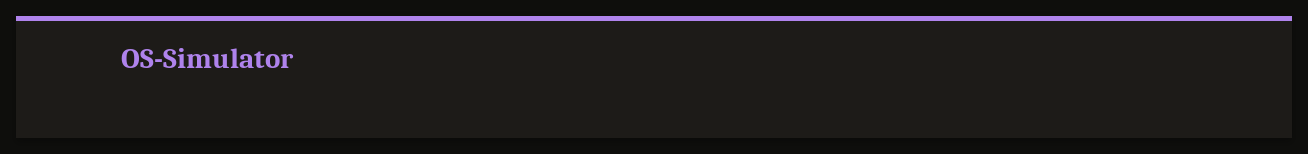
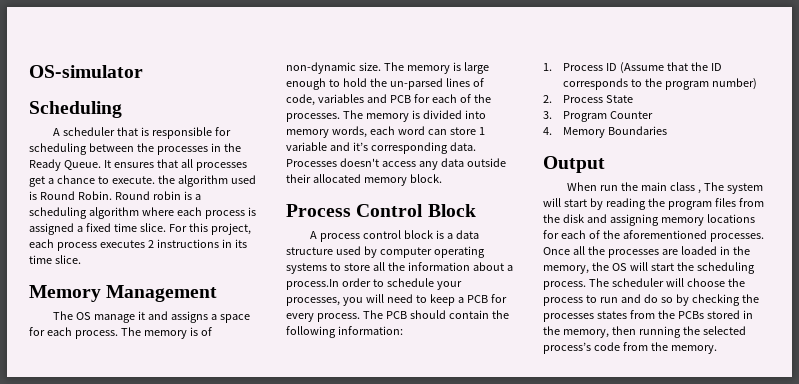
[121,48,294,68] OS-Simulator -> [29,65,143,78] [29,101,122,118] [52,127,231,139] [29,143,241,155] [29,159,247,171] [29,175,256,187] [29,191,201,200] [29,207,256,219] [29,223,251,235] [29,239,247,251] [29,255,81,264] [29,285,218,302] [52,311,250,323] [29,327,212,339] [286,62,489,74] [286,78,484,90] [286,94,491,106] [286,110,486,122] [286,126,485,138] [286,142,476,154] [286,158,506,170] [286,174,442,186] [286,204,476,217] [309,230,479,242] [286,246,485,258] [286,262,513,274] [286,278,462,290] [286,294,507,306] [286,310,509,322] [286,326,403,338] [543,62,723,74] [563,78,758,90] [543,95,634,103] [543,111,654,122] [543,126,668,138] [543,156,605,173] [566,182,763,194] [543,198,764,210] [543,214,755,226] [543,230,764,242] [543,246,750,258] [543,262,755,274] [543,278,745,290] [543,294,759,306] [543,310,753,322] [543,326,746,338] [543,342,717,354] OS-simulator // Scheduling // A scheduler that is responsible for scheduling between the processes in the Ready Queue. It ensures that all processes get a chance to execute. the algorithm used is Round Robin. Round robin is a scheduling algorithm where each process is assigned a fixed time slice. For this project, each process executes 2 instructions in its time slice. // Memory Management // The OS manage it and assigns a space for each process. The memory is of non-dynamic size. The memory is large enough to hold the un-parsed lines of code, variables and PCB for each of the processes. The memory is divided into memory words, each word can store 1 variable and it’s corresponding data. Processes doesn't access any data outside their allocated memory block. // Process Control Block // A process control block is a data structure used by computer operating systems to store all the information about a process.In order to schedule your processes, you will need to keep a PCB for every process. The PCB should contain the following information: // 1. Process ID (Assume that the ID corresponds to the program number) // 2. Process State // 3. Program Counter // 4. Memory Boundaries // Output // When run the main class , The system will start by reading the program files from the disk and assigning memory locations for each of the aforementioned processes. Once all the processes are loaded in the memory, the OS will start the scheduling process. The scheduler will choose the process to run and do so by checking the processes states from the PCBs stored in the memory, then running the selected process’s code from the memory.

